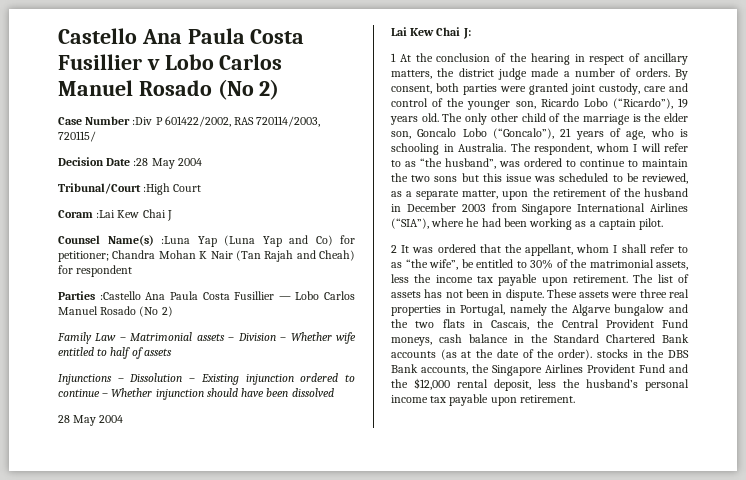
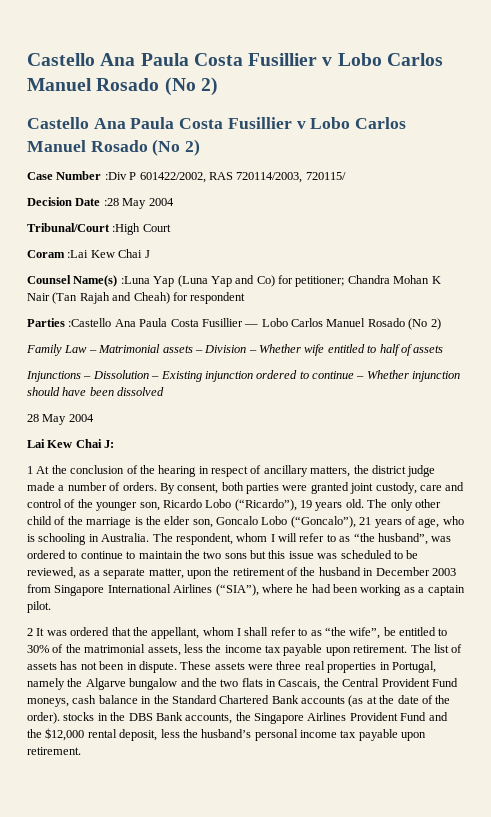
(280, 89) none -> [27,117,407,129] [27,139,201,156] // Castello Ana Paula Costa Fusillier v Lobo Carlos Manuel Rosado (No 2)

